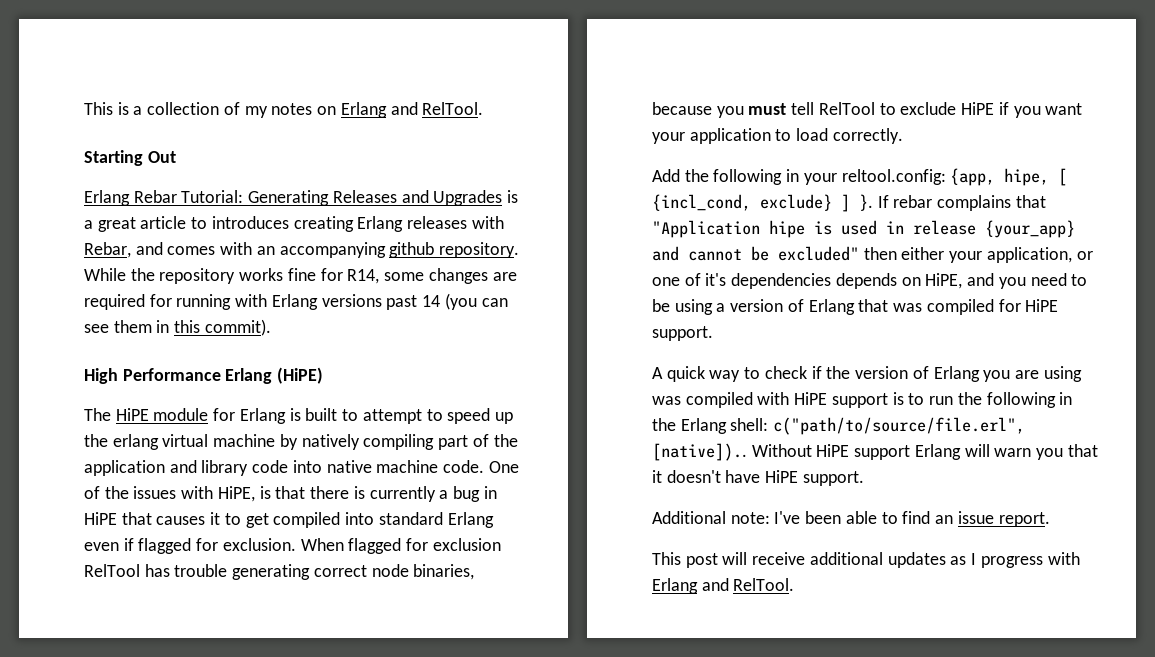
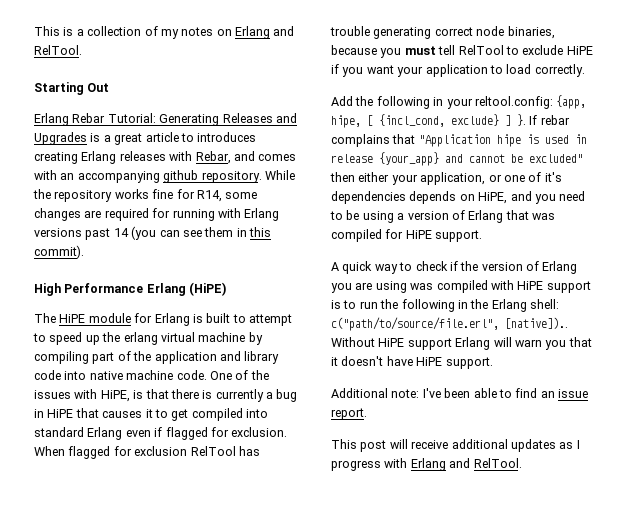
[301,434,360,450] natively -> (263, 338) none

